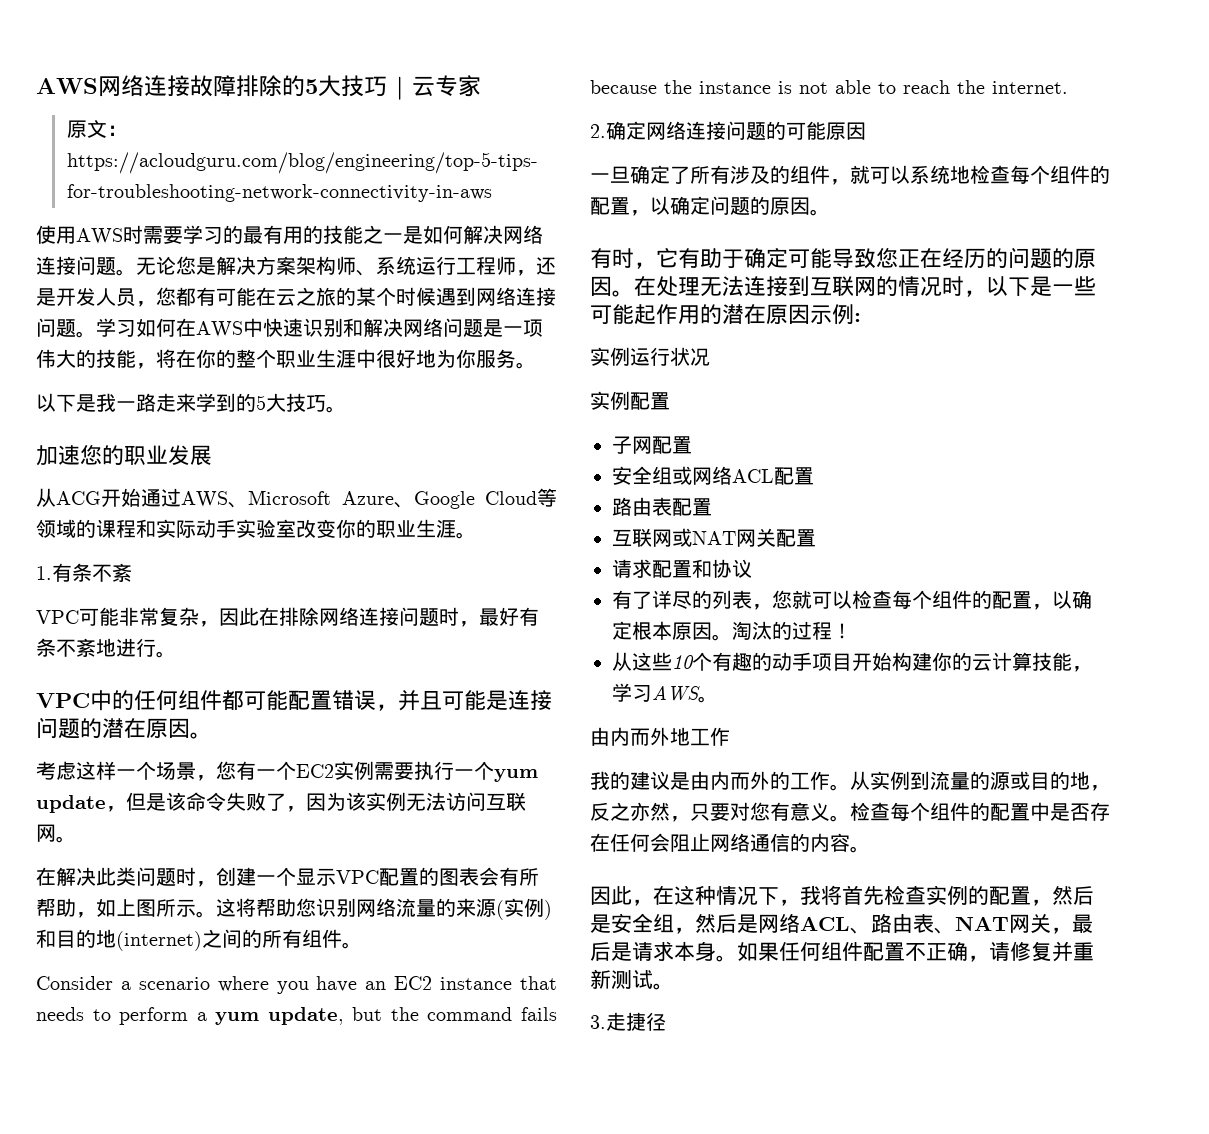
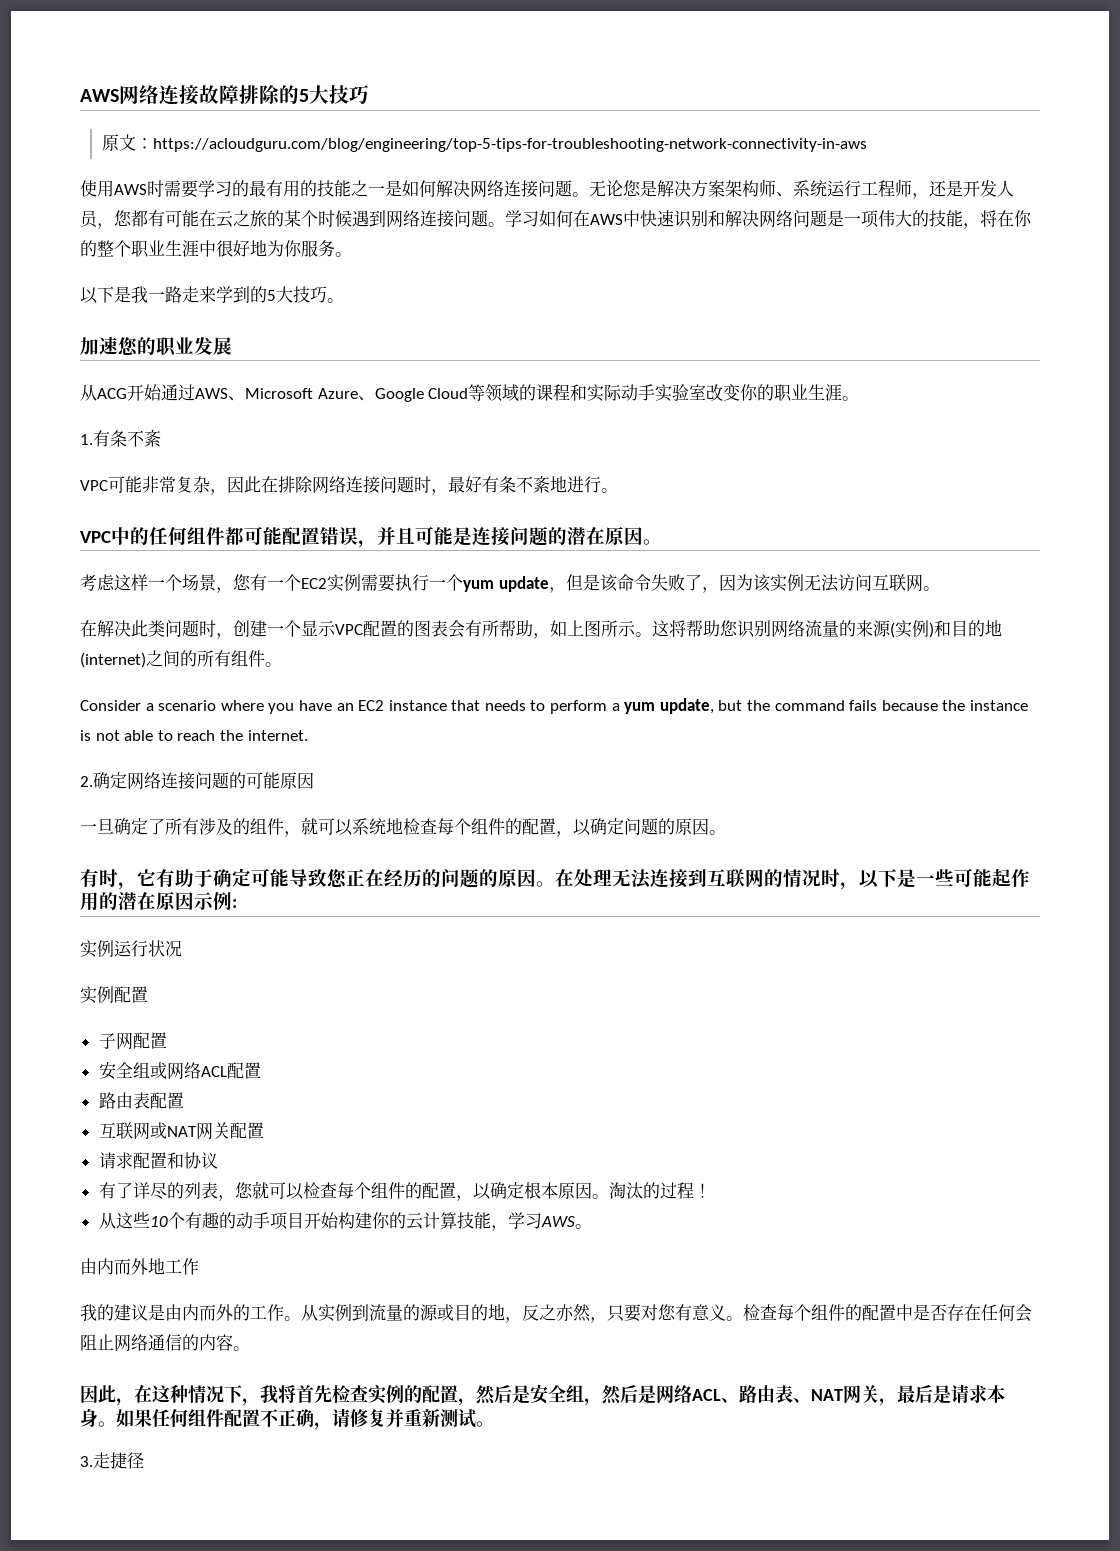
[396,75,481,100] | 云专家 -> (369, 95) none

